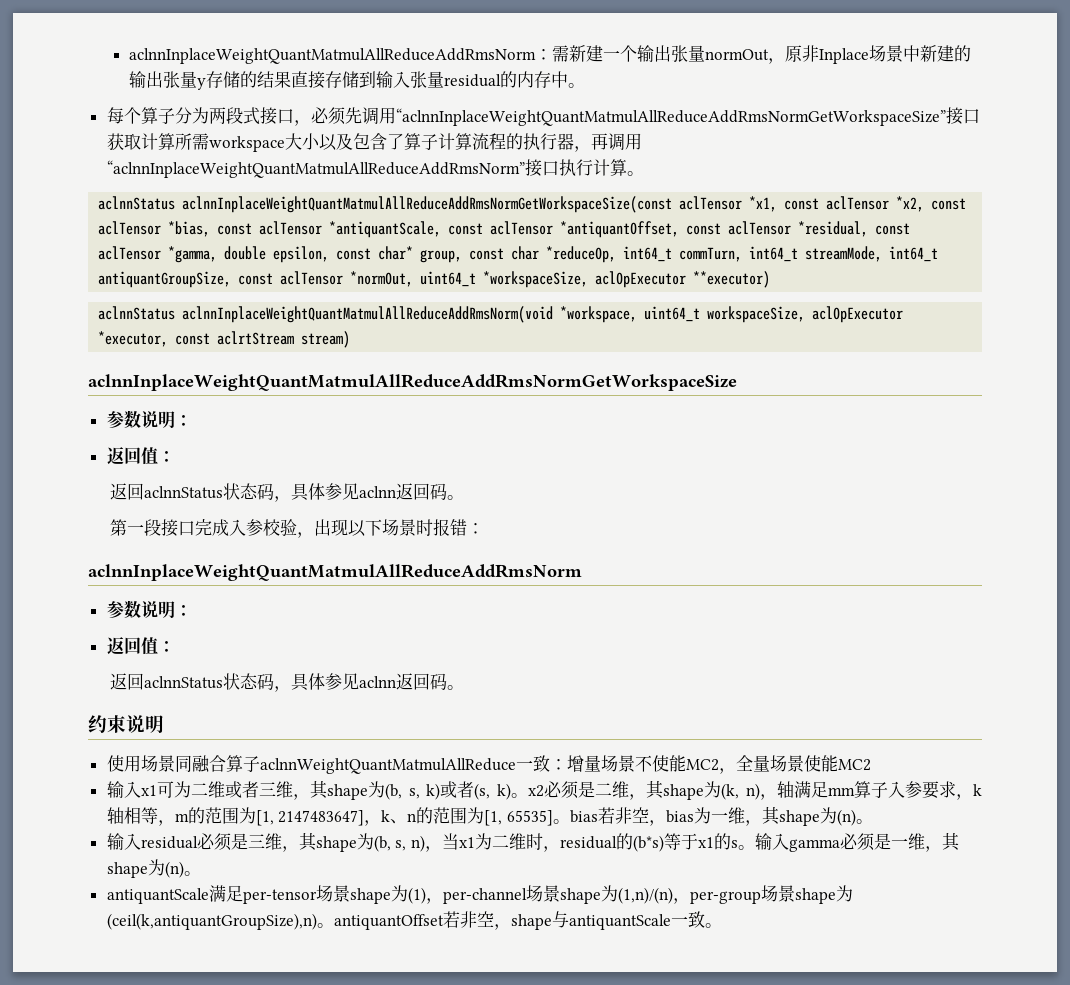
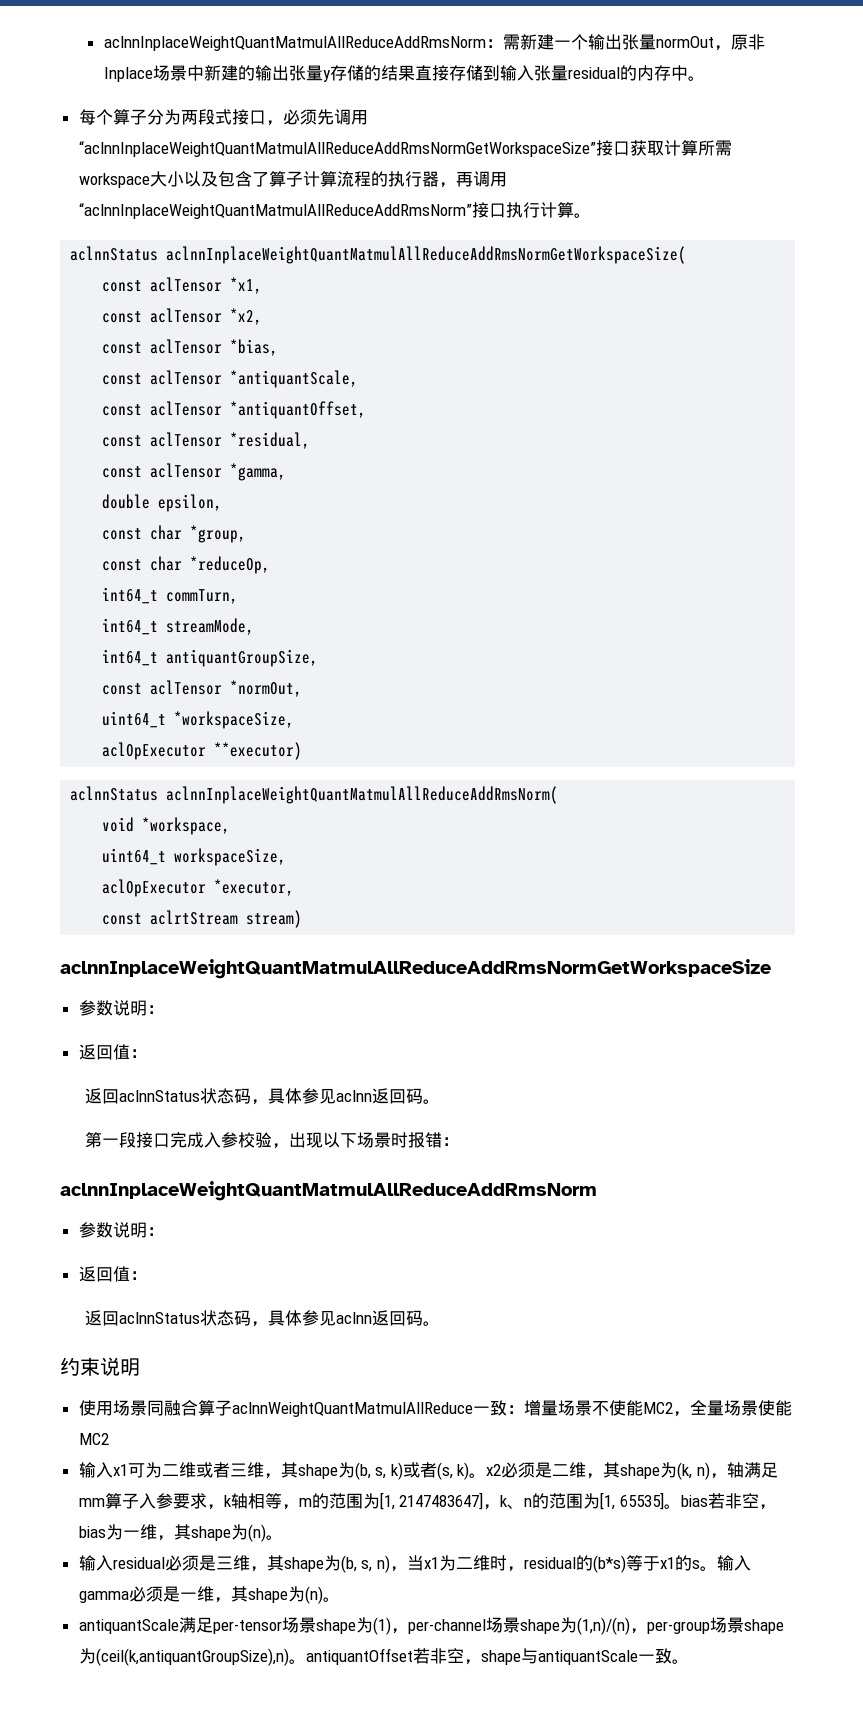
[182,196,673,213] aclnnInplaceWeightQuantMatmulAllReduceAddRmsNormGetWorkspaceSize(const -> [166,246,687,264] [102,280,143,292] aclnnInplaceWeightQuantMatmulAllReduceAddRmsNormGetWorkspaceSize( // const
(778, 204) none -> (263, 285) //
(925, 204) none -> (263, 316) //
(211, 229) none -> (279, 347) //
(442, 229) none -> (359, 379) //
(680, 229) none -> (367, 410) //
(869, 229) none -> (311, 440) //
(218, 254) none -> (287, 472) //
[336,246,463,263] const char* group, -> [102,525,247,543] // const char *group, //
(617, 254) none -> (271, 565) //
(743, 254) none -> (239, 596) //
(883, 254) none -> (255, 626) //
(232, 279) none -> (319, 658) //
(414, 279) none -> (303, 688) //
(589, 279) none -> (295, 720) //
[182,306,554,323] aclnnInplaceWeightQuantMatmulAllReduceAddRmsNorm(void -> [166,786,559,804] [102,817,135,832] aclnnInplaceWeightQuantMatmulAllReduceAddRmsNorm( // void
(638, 314) none -> (231, 826) //
(806, 314) none -> (287, 857) //
(169, 339) none -> (295, 887) //

